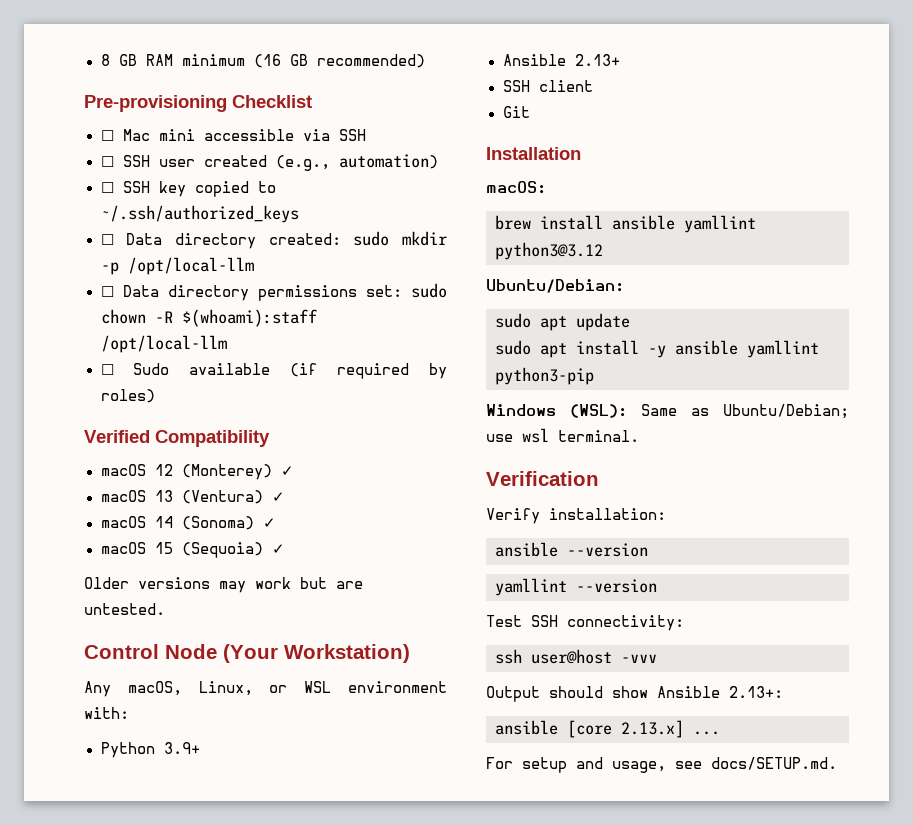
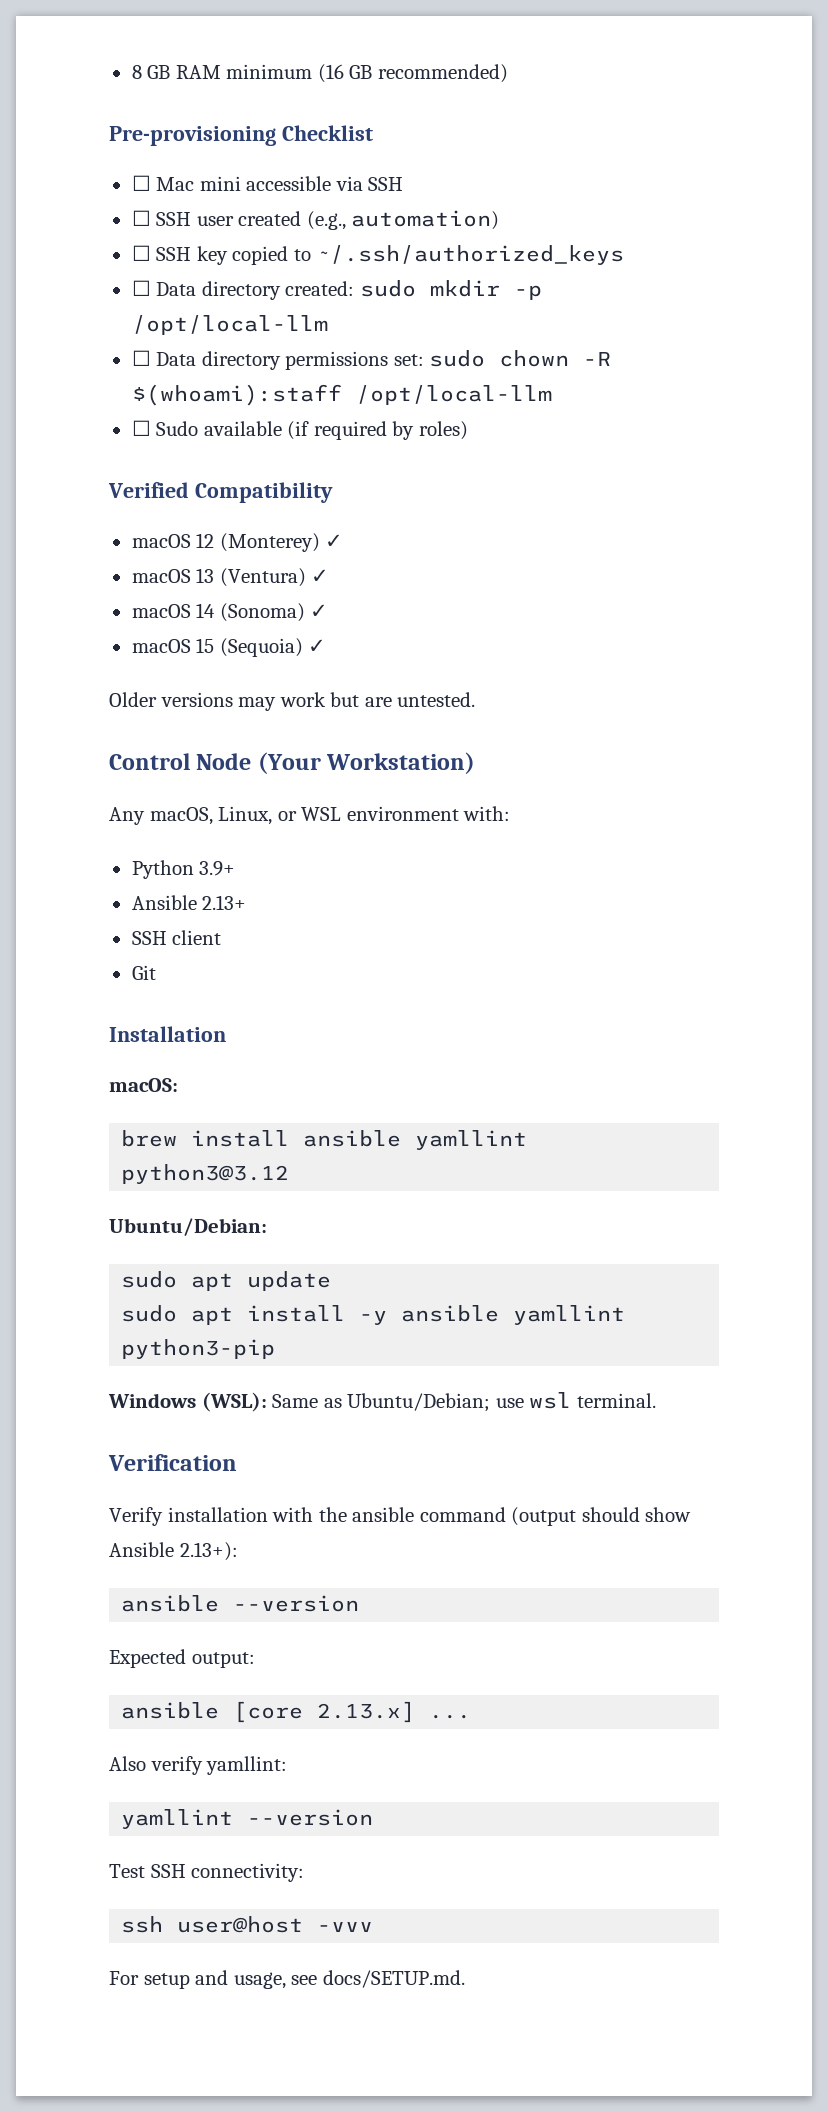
[549,508,666,520] [495,542,648,557] installation: // ansible --version -> [167,1507,692,1526] [109,1542,238,1561] [121,1595,360,1612] [109,1649,255,1668] [121,1701,472,1723] [109,1756,288,1775] installation with the ansible command (output should show Ansible 2.13+): // ansible --version // Expected output: // ansible [core 2.13.x] ... // Also verify yamllint:
[486,686,783,702] [495,720,720,738] // Output should show Ansible 2.13+: // ansible [core 2.13.x] ... -> (374, 1927) none

